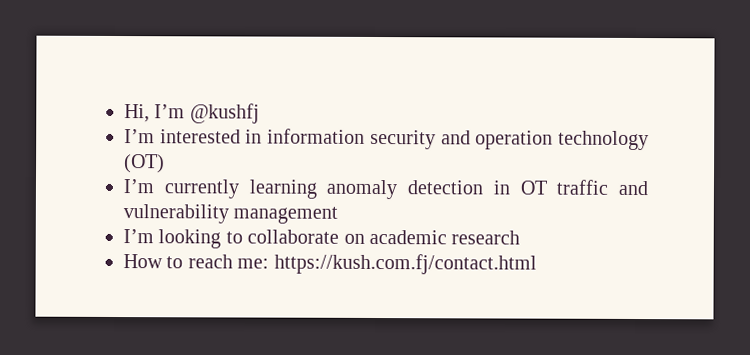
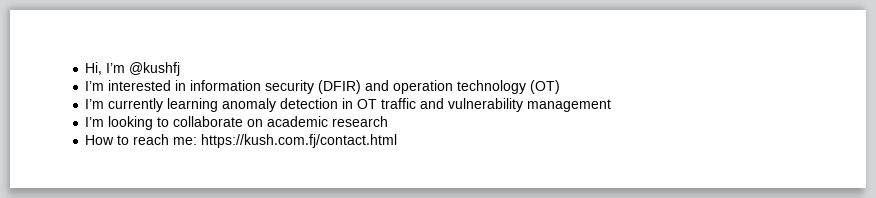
(436, 139) none -> [318,80,362,94] (DFIR)

